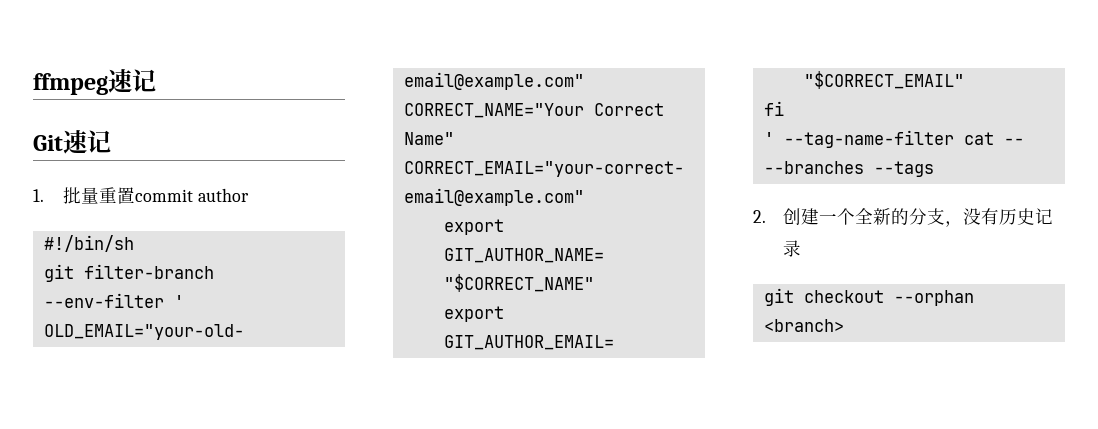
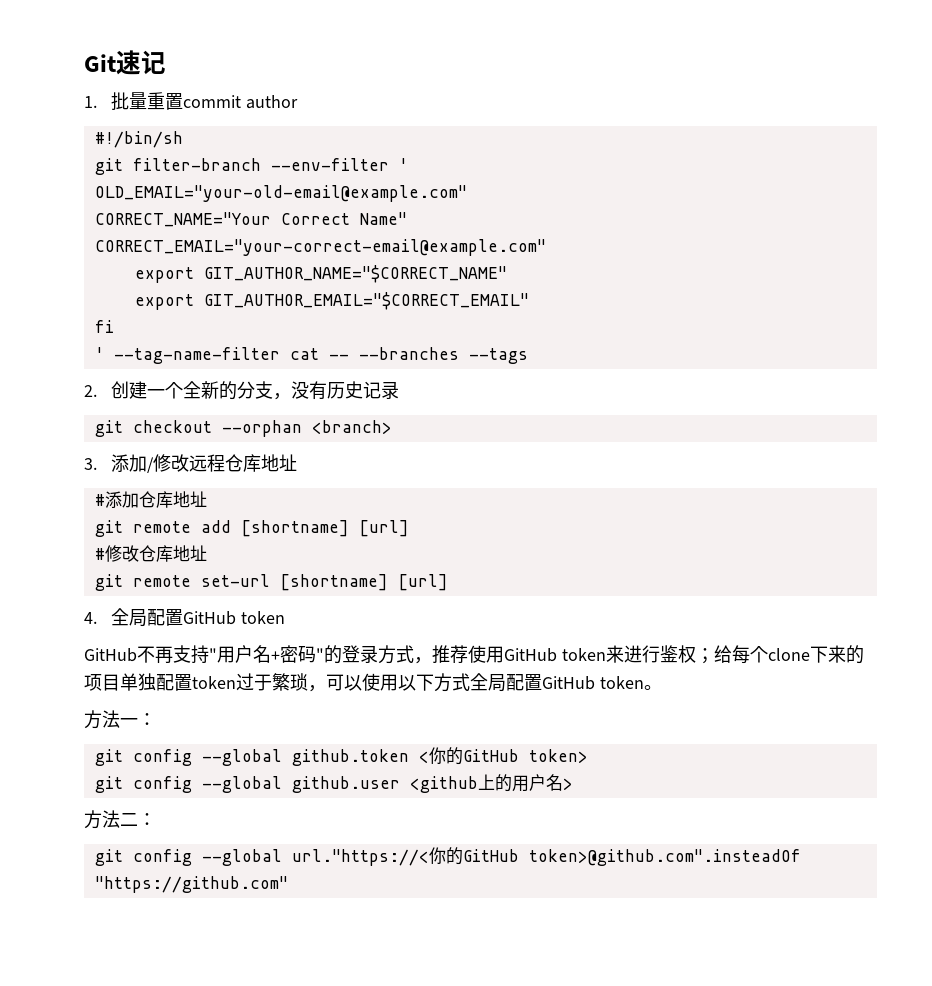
[33,69,156,95] ffmpeg速记 // -> (84, 63) none
(844, 325) none -> [84,454,298,473] [94,491,207,508] [94,520,409,537] [94,545,207,562] [94,574,448,591] [84,608,285,627] [84,645,864,664] [84,673,662,692] [84,710,156,729] [94,747,588,766] [94,774,573,793] [84,810,156,829] [94,847,801,866] [94,876,288,893] // 3.添加/修改远程仓库地址 // #添加仓库地址 // git remote add [shortname] [url] // #修改仓库地址 // git remote set-url [shortname] [url] // 4.全局配置GitHub token // GitHub不再支持"用户名+密码"的登录方式，推荐使用GitHub token来进行鉴权；给每个clone下来的项目单独配置token过于繁琐，可以使用以下方式全局配置GitHub token。 // 方法一： // git config --global github.token <你的GitHub token> // git config --global github.user <github上的用户名> // 方法二： // git config --global url."https://<你的GitHub token>@github.com".insteadOf "https://github.com"

